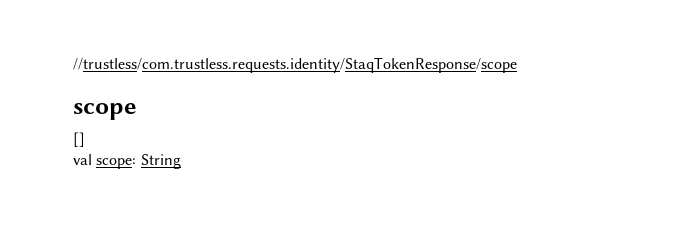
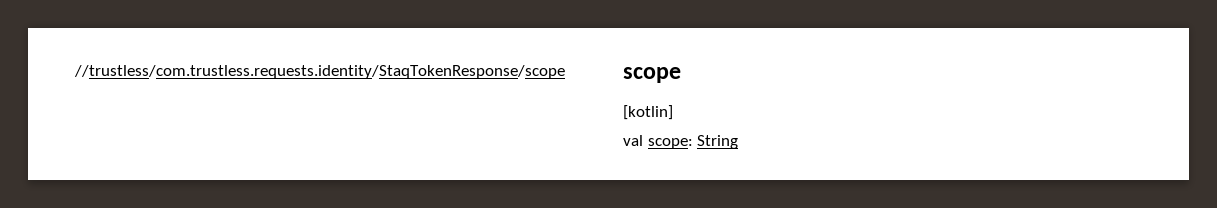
[73,132,85,147] [] -> [623,105,673,120] [kotlin]

